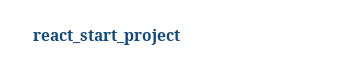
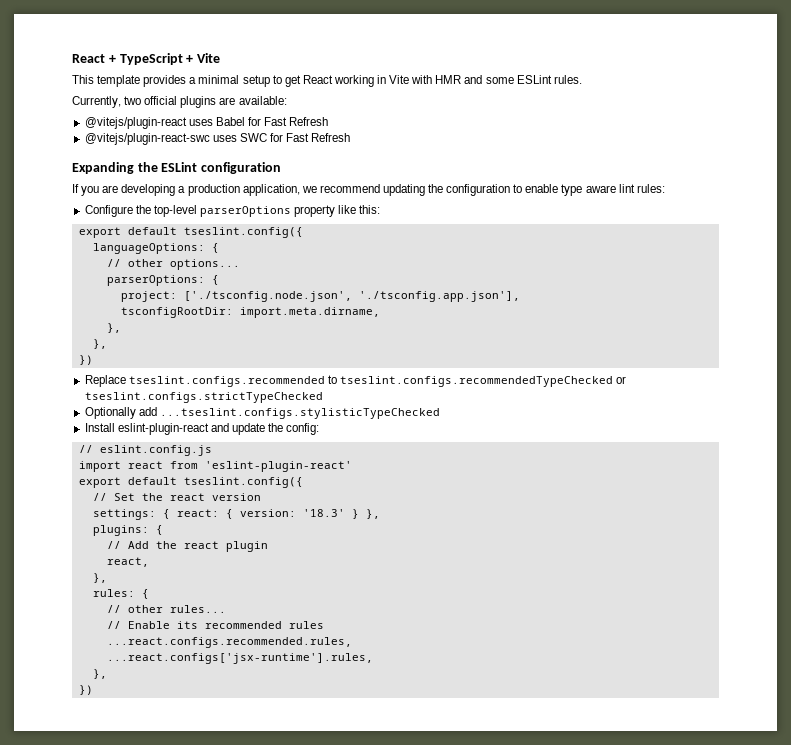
[33,29,180,45] react_start_project -> [72,53,221,65] [72,75,582,87] [72,96,287,108] [84,117,329,129] [84,133,351,145] [72,162,281,174] [72,184,665,196] [84,205,381,217] [78,227,303,238] [92,243,219,254] [106,259,240,270] [106,275,219,286] [120,291,520,302] [120,307,380,318] [106,323,121,333] [92,339,107,349] [78,355,93,365] [84,375,627,387] [84,392,323,403] [84,407,440,419] [84,423,320,435] [78,445,212,456] [78,461,352,472] [78,477,303,488] [92,493,261,501] [92,509,380,520] [92,525,163,536] [106,541,268,552] [106,557,149,567] [92,573,107,583] [92,589,149,599] [106,605,226,613] [106,621,324,629] [106,637,352,648] [106,653,373,664] [92,669,107,679] [78,685,93,695] React + TypeScript + Vite // This template provides a minimal setup to get React working in Vite with HMR and some ESLint rules. // Currently, two official plugins are available: // @vitejs/plugin-react uses Babel for Fast Refresh // @vitejs/plugin-react-swc uses SWC for Fast Refresh // Expanding the ESLint configuration // If you are developing a production application, we recommend updating the configuration to enable type aware lint rules: // Configure the top-level parserOptions property like this: // export default tseslint.config({ // languageOptions: { // // other options... // parserOptions: { // project: ['./tsconfig.node.json', './tsconfig.app.json'], // tsconfigRootDir: import.meta.dirname, // }, // }, // }) // Replace tseslint.configs.recommended to tseslint.configs.recommendedTypeChecked or tseslint.configs.strictTypeChecked // Optionally add ...tseslint.configs.stylisticTypeChecked // Install eslint-plugin-react and update the config: // // eslint.config.js // import react from 'eslint-plugin-react' // export default tseslint.config({ // // Set the react version // settings: { react: { version: '18.3' } }, // plugins: { // // Add the react plugin // react, // }, // rules: { // // other rules... // // Enable its recommended rules // ...react.configs.recommended.rules, // ...react.configs['jsx-runtime'].rules, // }, // })

